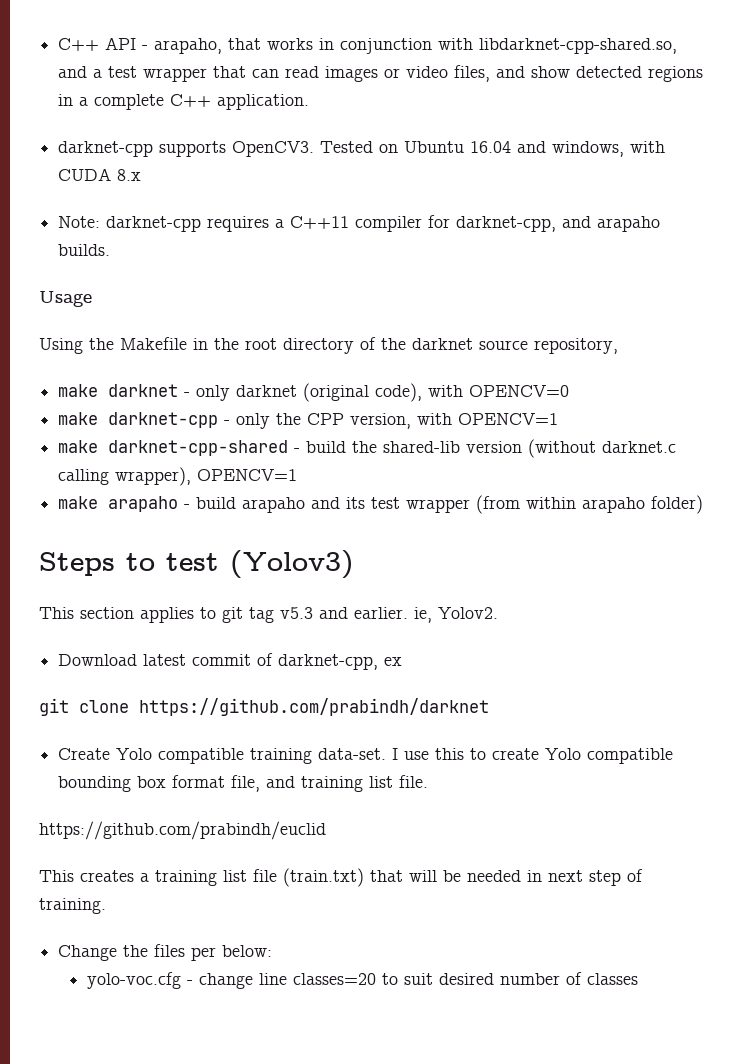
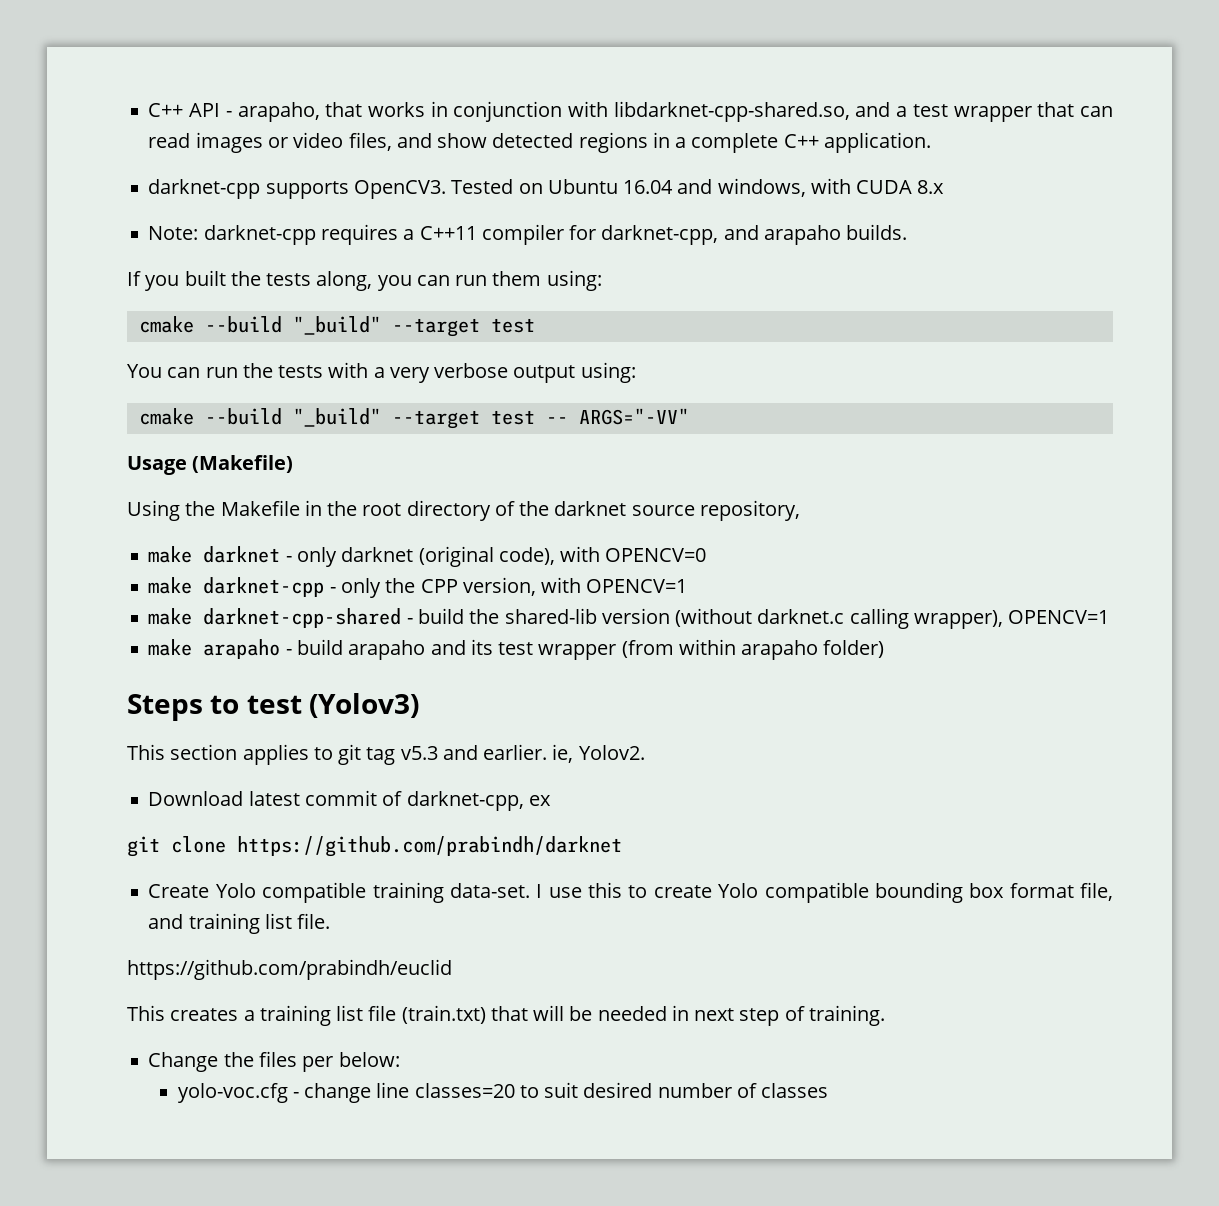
(111, 250) none -> [127,270,602,291] [138,316,535,337] [127,362,636,383] [138,408,689,429] // If you built the tests along, you can run them using: // cmake --build "_build" --target test // You can run the tests with a very verbose output using: // cmake --build "_build" --target test -- ARGS="-VV"
(92, 299) none -> [192,455,294,473] (Makefile)

